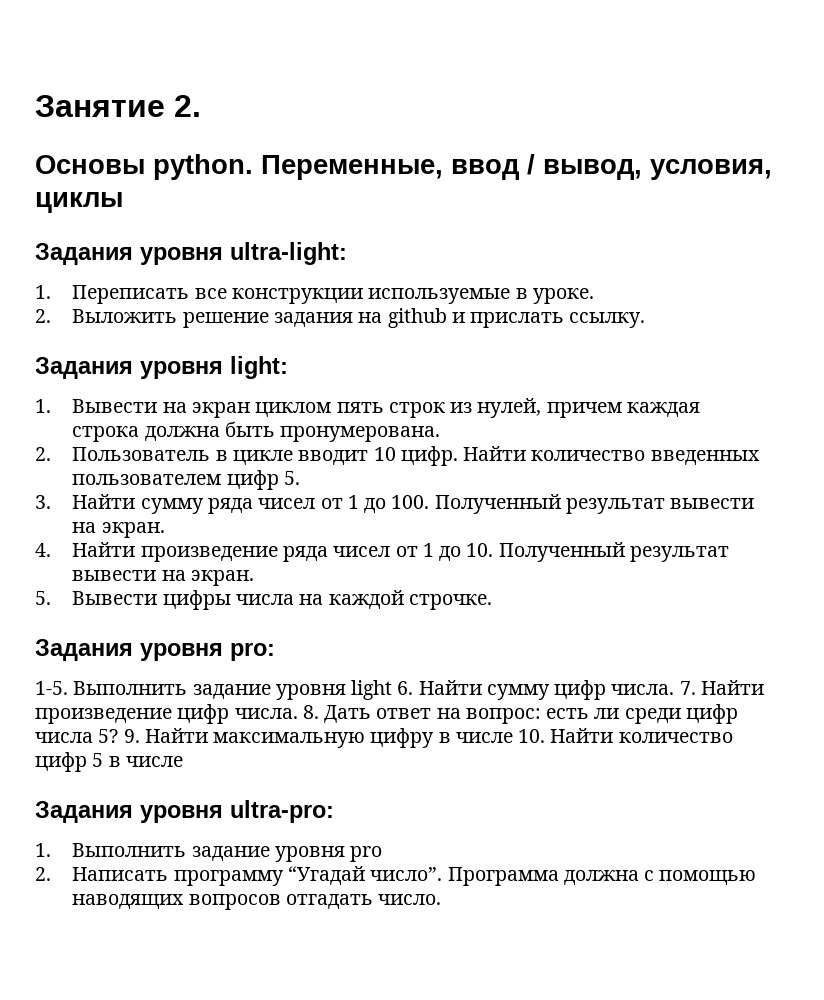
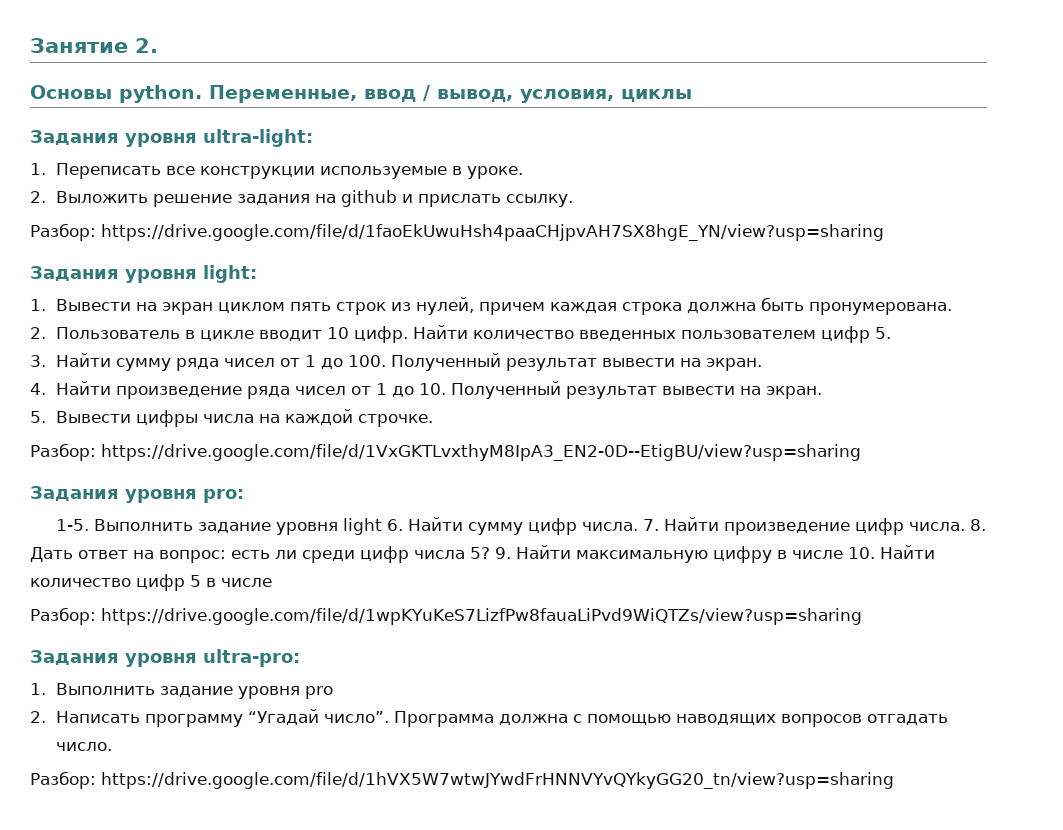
(646, 320) none -> [30,223,884,241] // Разбор: https://drive.google.com/file/d/1faoEkUwuHsh4paaCHjpvAH7SX8hgE_YN/view?usp=sharing
(492, 602) none -> [30,443,861,461] // Разбор: https://drive.google.com/file/d/1VxGKTLvxthyM8IpA3_EN2-0D--EtigBU/view?usp=sharing
(183, 761) none -> [30,607,862,625] // Разбор: https://drive.google.com/file/d/1wpKYuKeS7LizfPw8fauaLiPvd9WiQTZs/view?usp=sharing
(442, 899) none -> [30,771,894,789] // Разбор: https://drive.google.com/file/d/1hVX5W7wtwJYwdFrHNNVYvQYkyGG20_tn/view?usp=sharing

